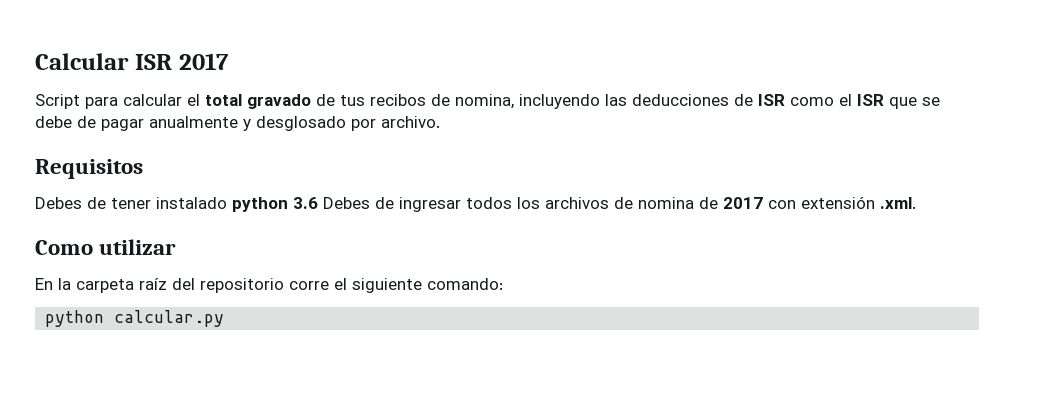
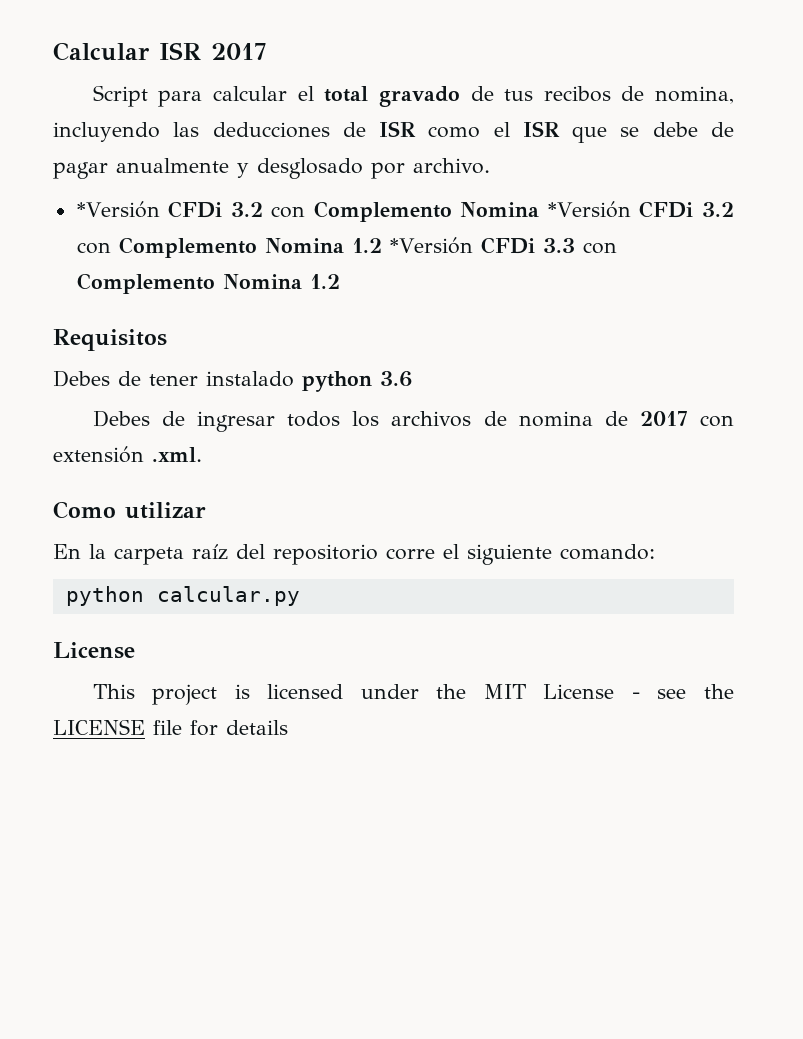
(440, 122) none -> [76,201,734,222] [76,237,617,258] [76,273,340,294] // *Versión CFDi 3.2 con Complemento Nomina *Versión CFDi 3.2 con Complemento Nomina 1.2 *Versión CFDi 3.3 con Complemento Nomina 1.2
(318, 203) none -> (412, 379) //
(225, 318) none -> [53,642,135,659] [92,684,734,705] [53,719,288,736] // License // This project is licensed under the MIT License - see the LICENSE file for details

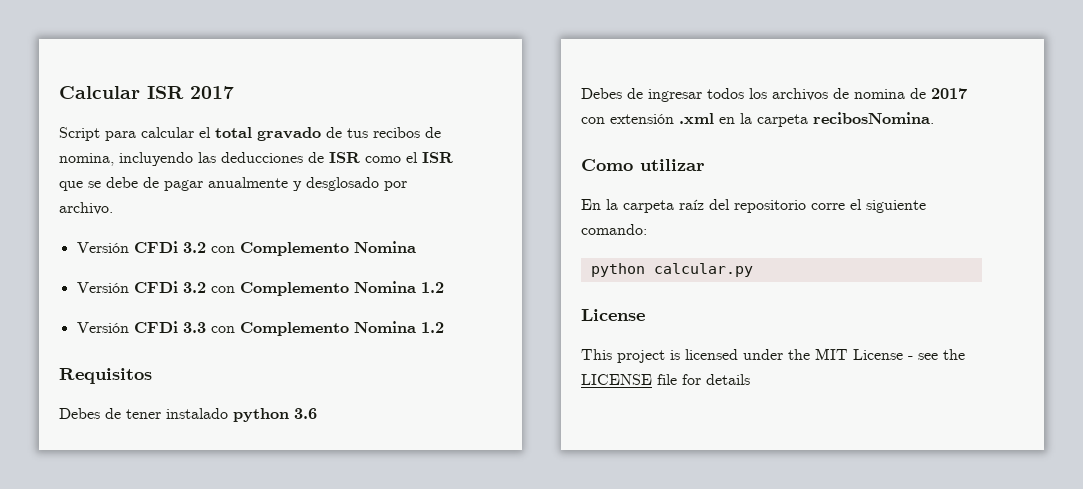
[76,201,631,222] *Versión CFDi 3.2 con Complemento Nomina *Versión -> [76,241,416,256] [76,282,129,293] Versión CFDi 3.2 con Complemento Nomina // Versión
[389,237,473,254] *Versión -> [76,322,129,333] // Versión
[152,447,202,462] .xml. -> [679,112,934,127] .xml en la carpeta recibosNomina.

